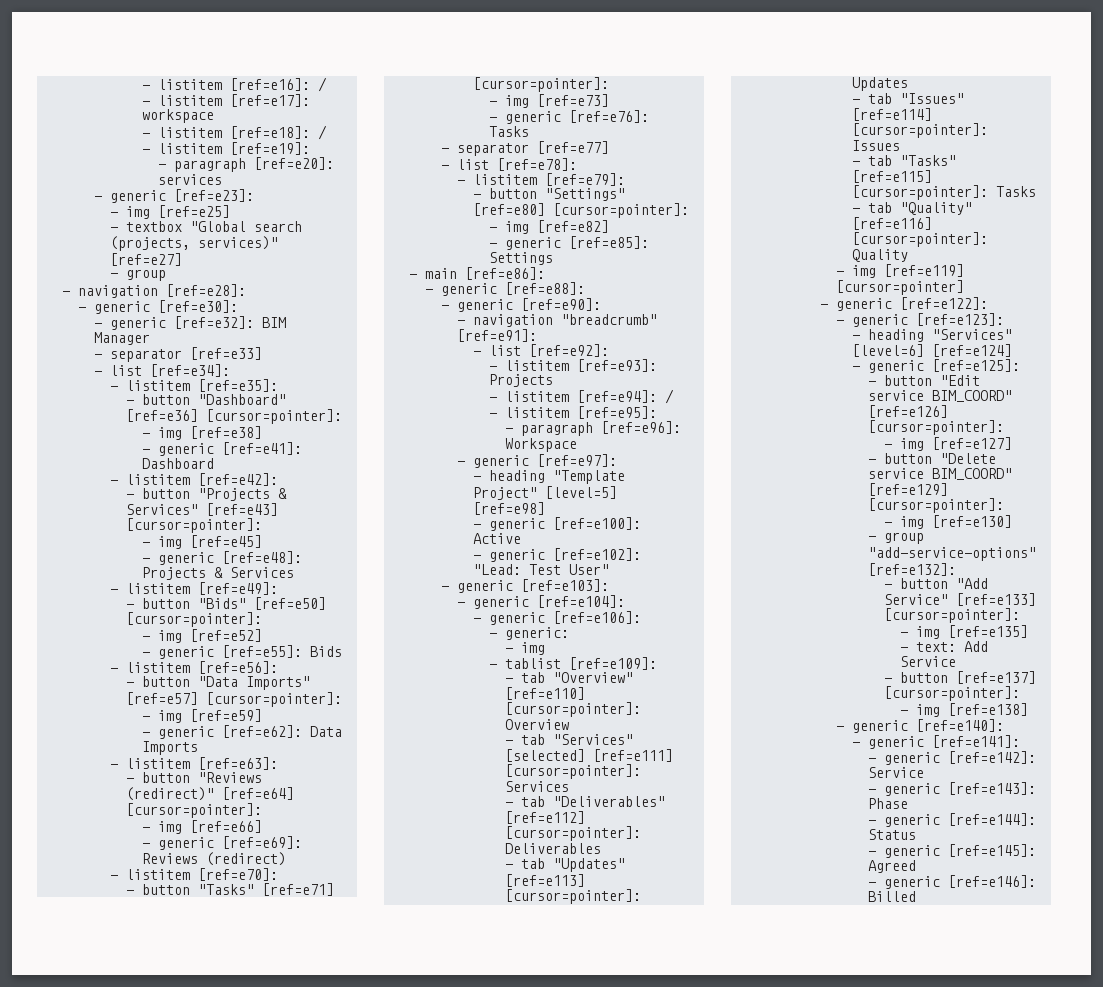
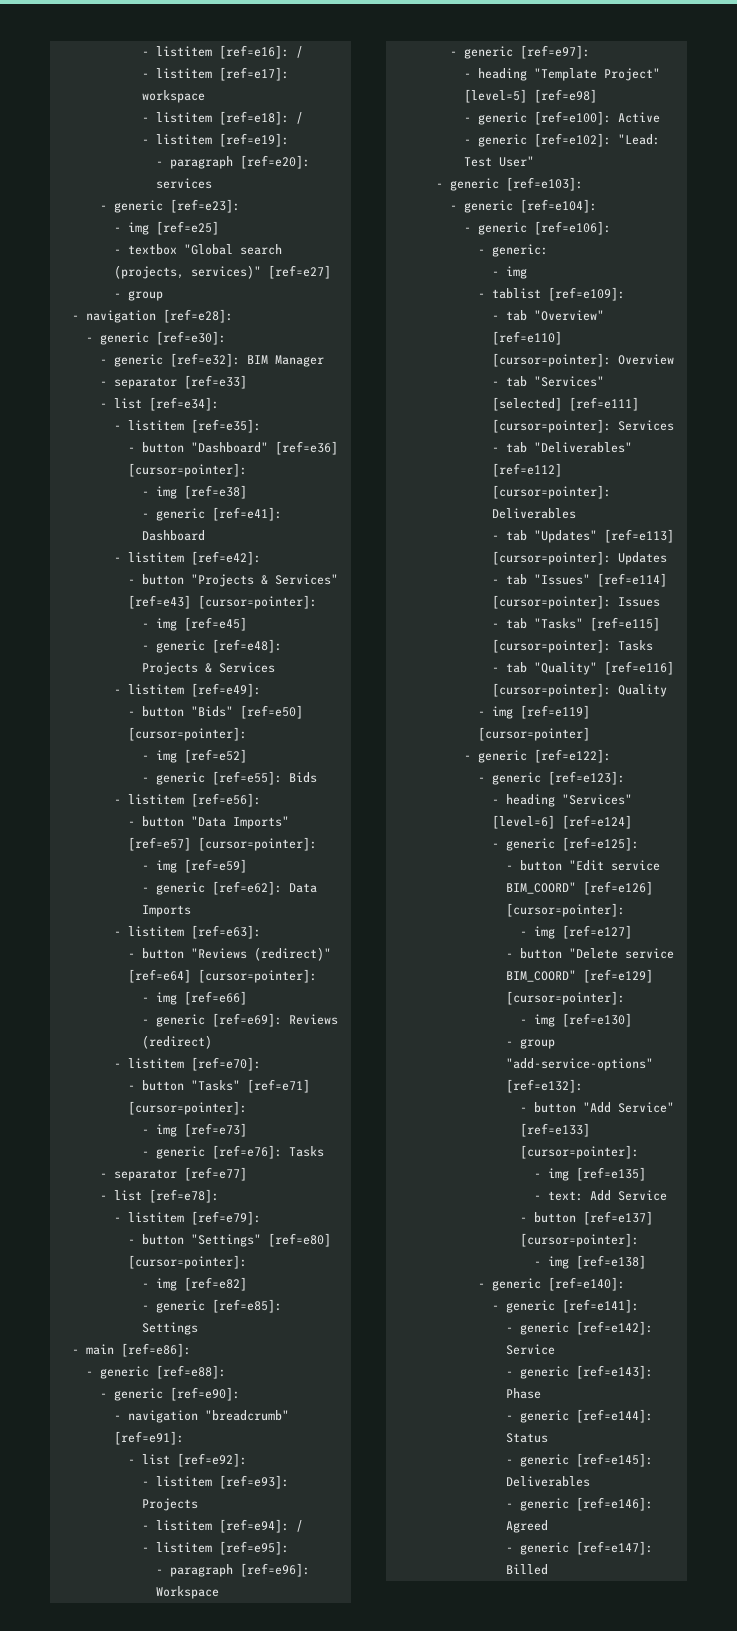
(1037, 850) none -> [505,1476,590,1487] [505,1497,653,1511] Deliverables // - generic [ref=e146]:
[948,875,1037,888] [ref=e146]: -> [575,1541,653,1555] [ref=e147]:

